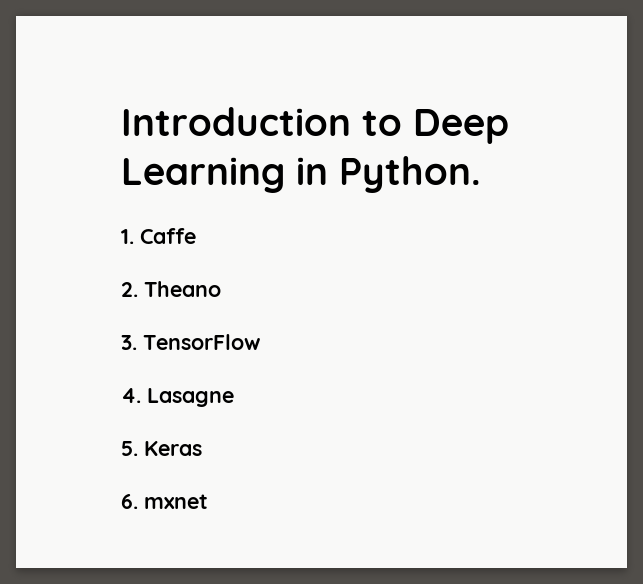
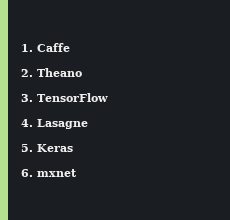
[121,107,509,144] [121,156,481,193] Introduction to Deep Learning in Python. // -> (21, 48) none

